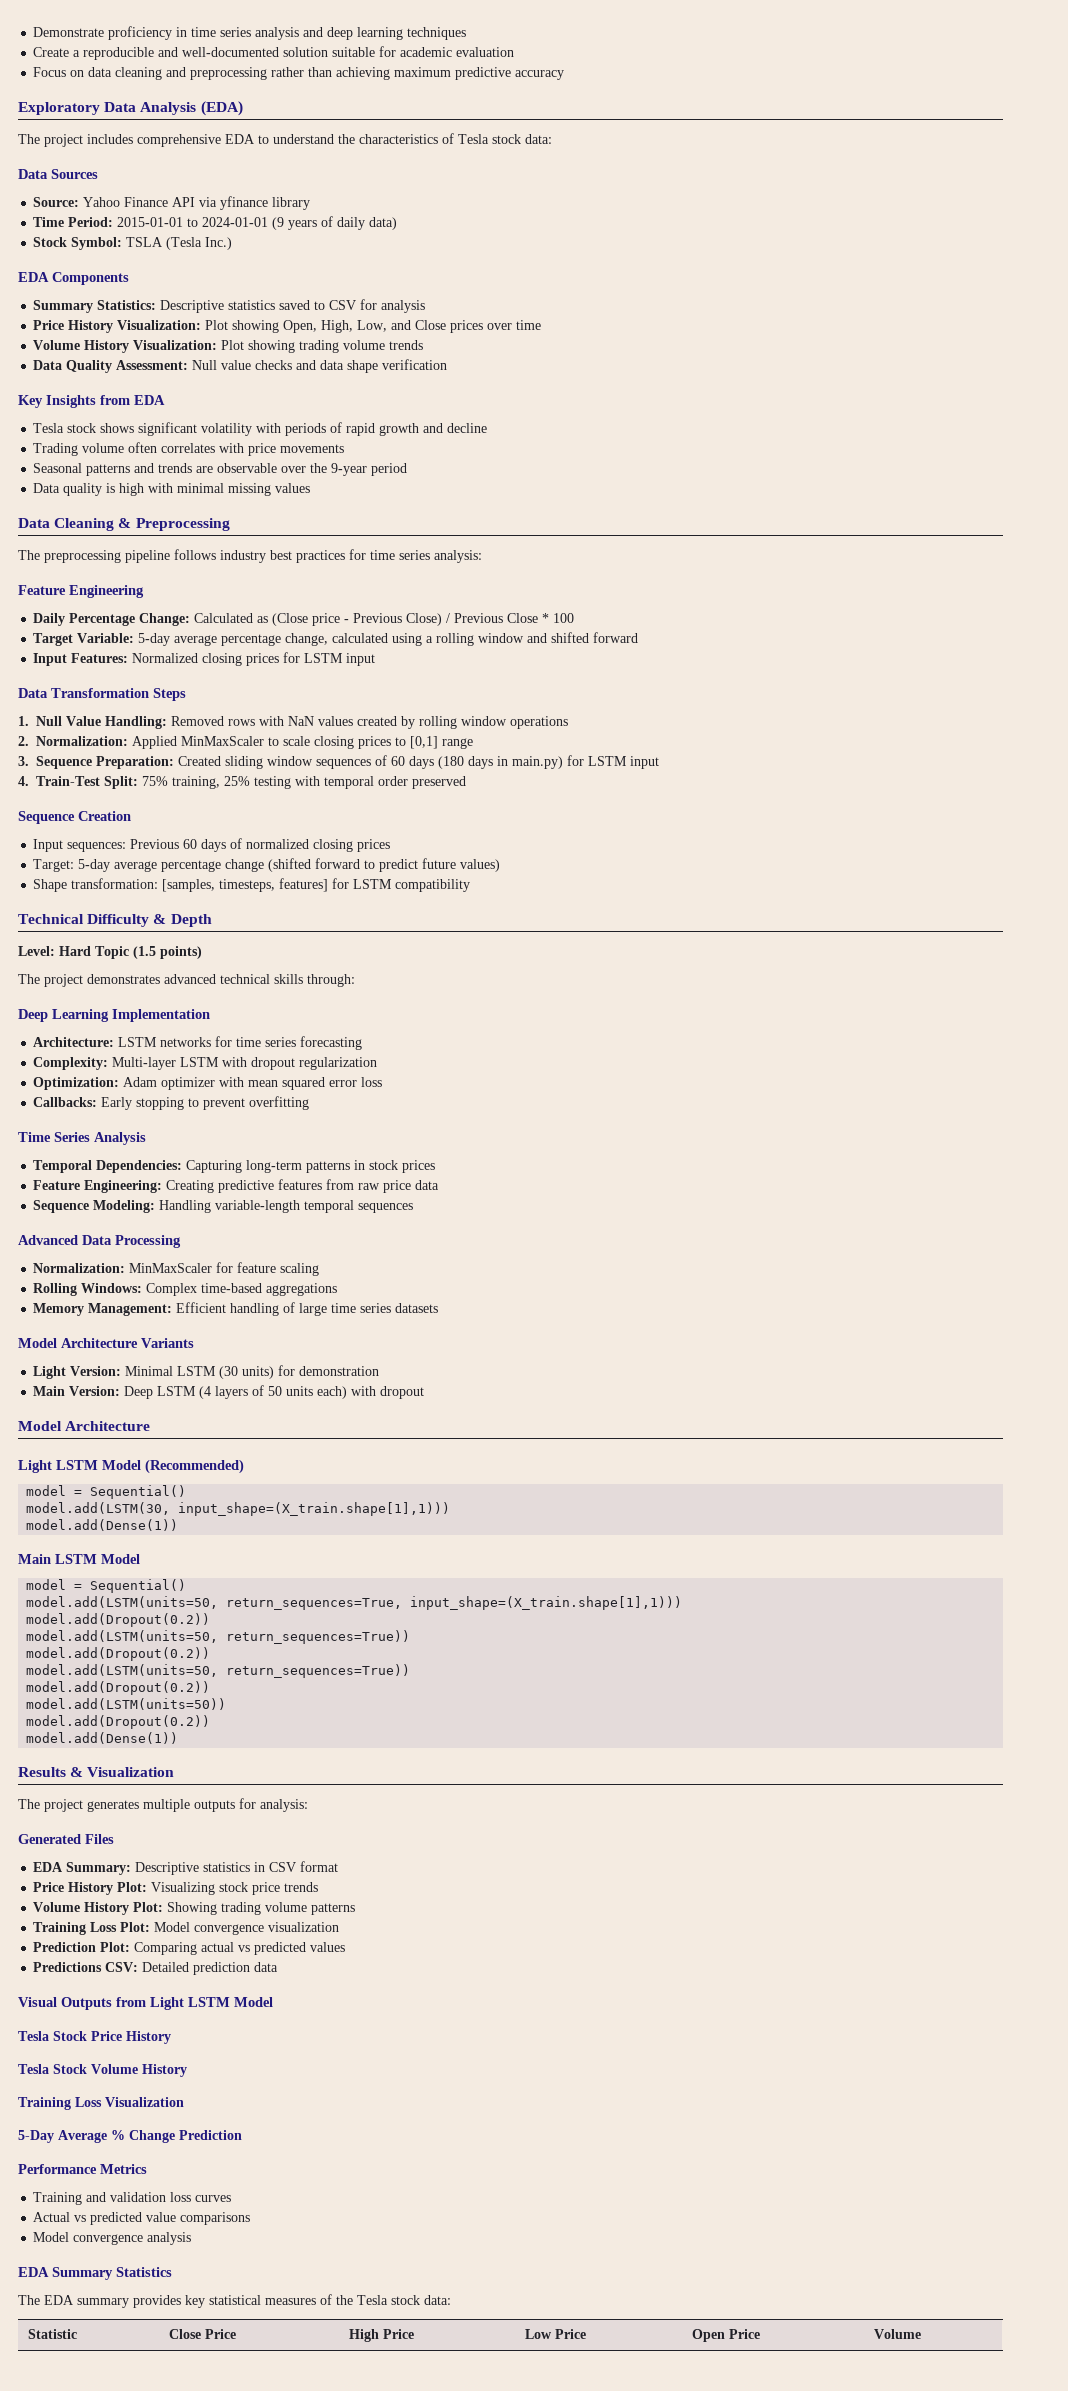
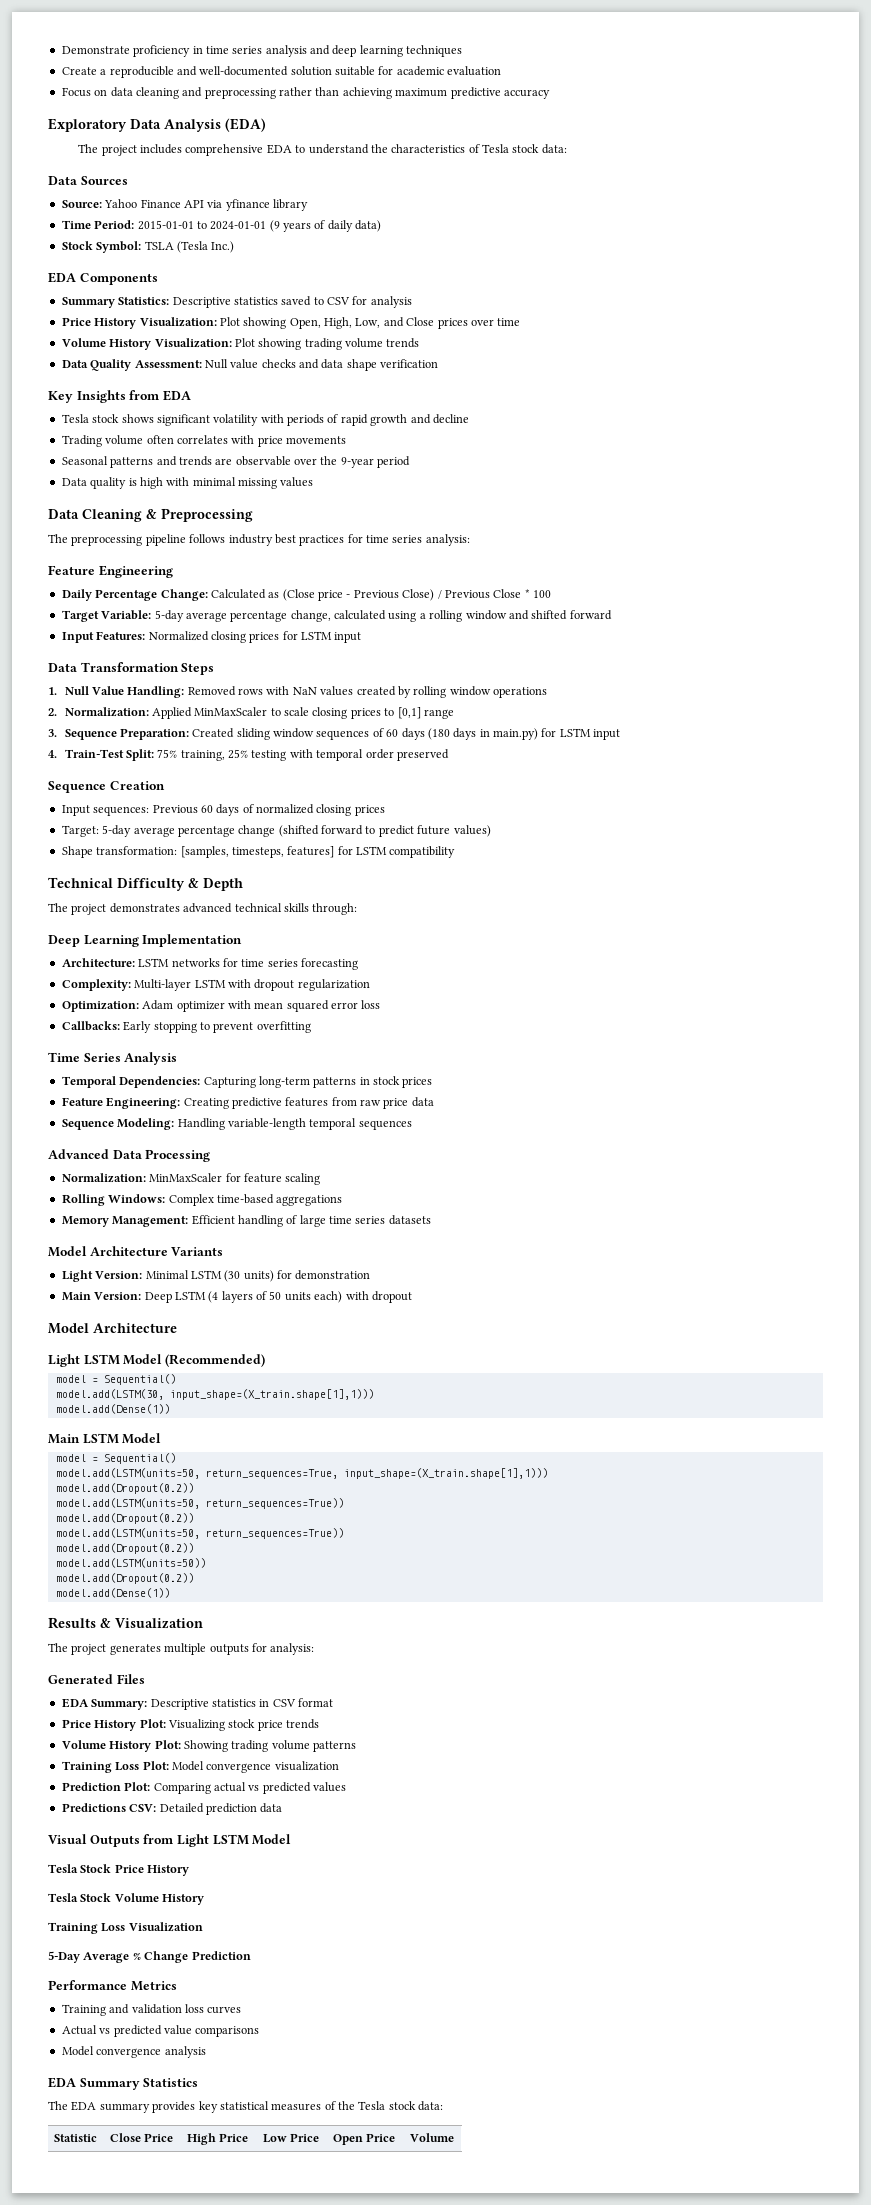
[18,946,202,959] // Level: Hard Topic (1.5 points) -> (243, 884) none

